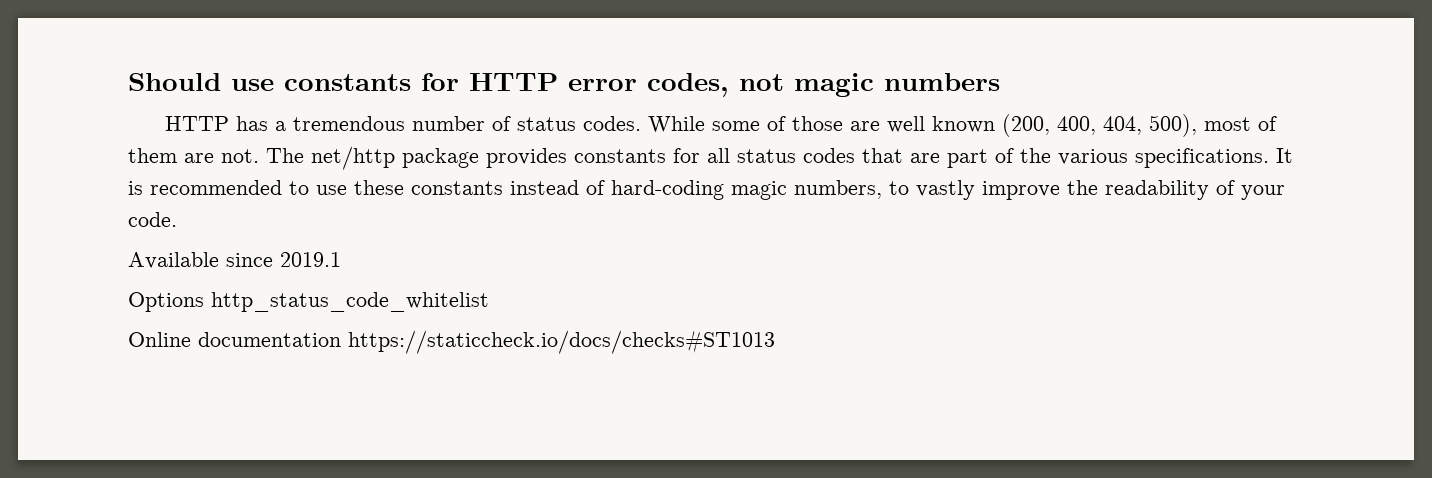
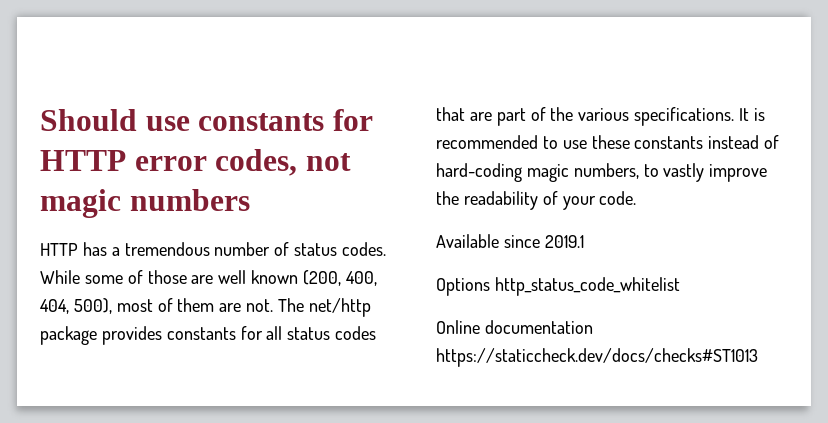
[348,330,775,354] https://staticcheck.io/docs/checks#ST1013 -> [436,348,758,367] https://staticcheck.dev/docs/checks#ST1013

